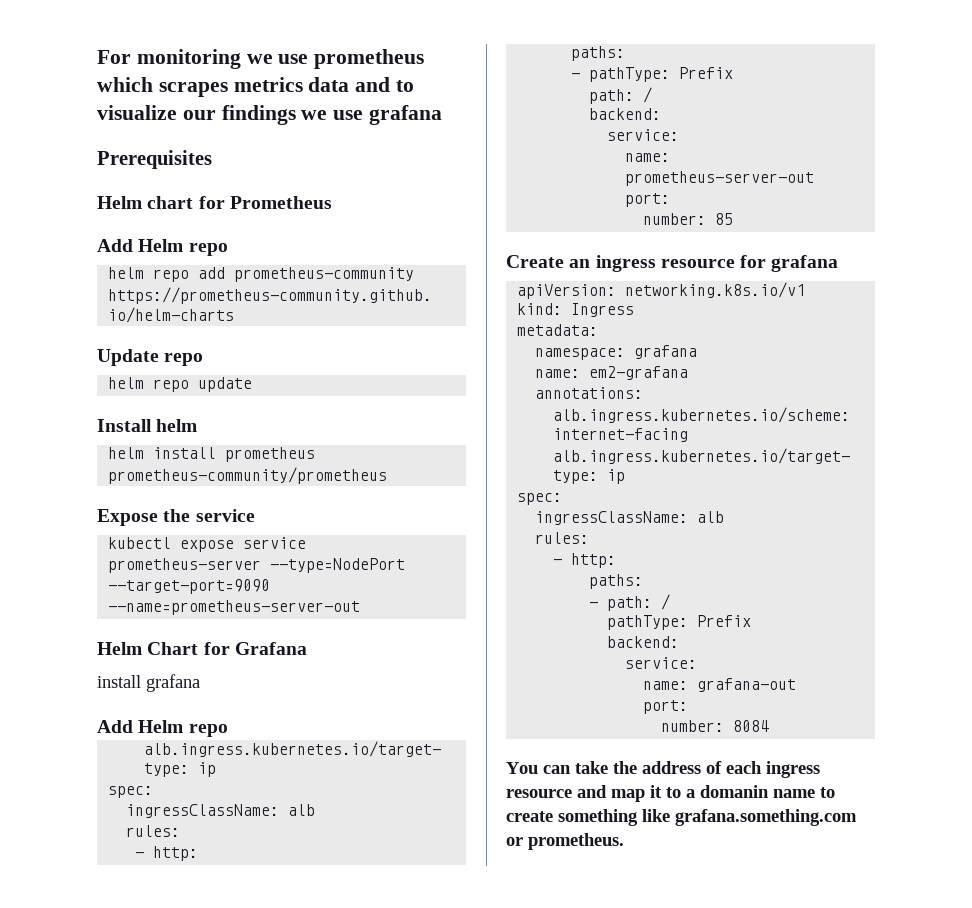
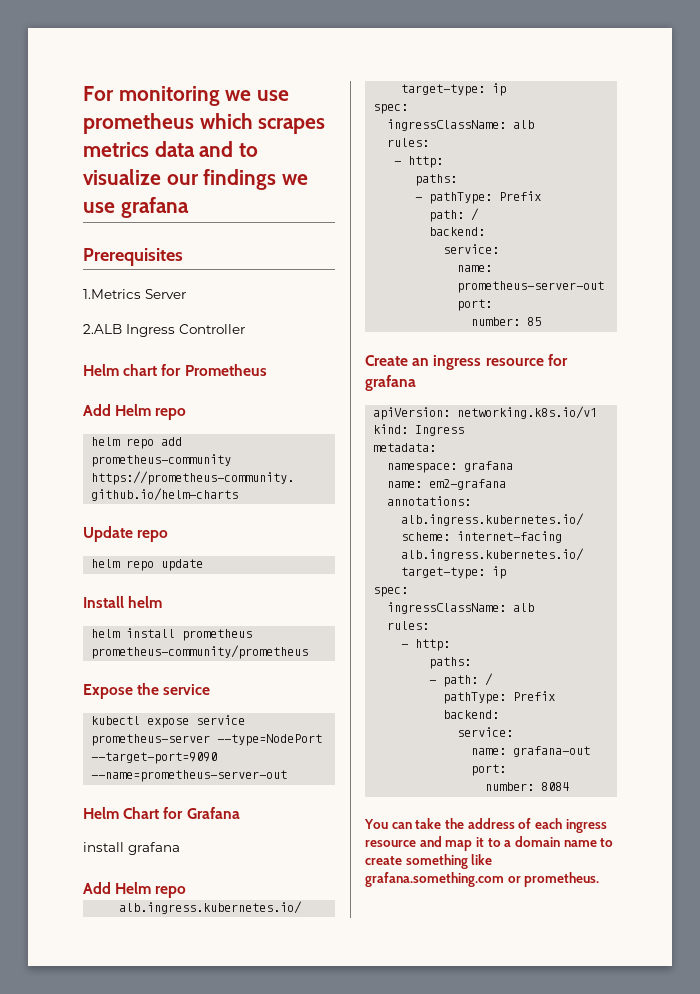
(212, 159) none -> [83,289,186,299] [83,324,245,337] // 1.Metrics Server // 2.ALB Ingress Controller
[700,785,769,798] domanin -> [514,836,560,847] domain

